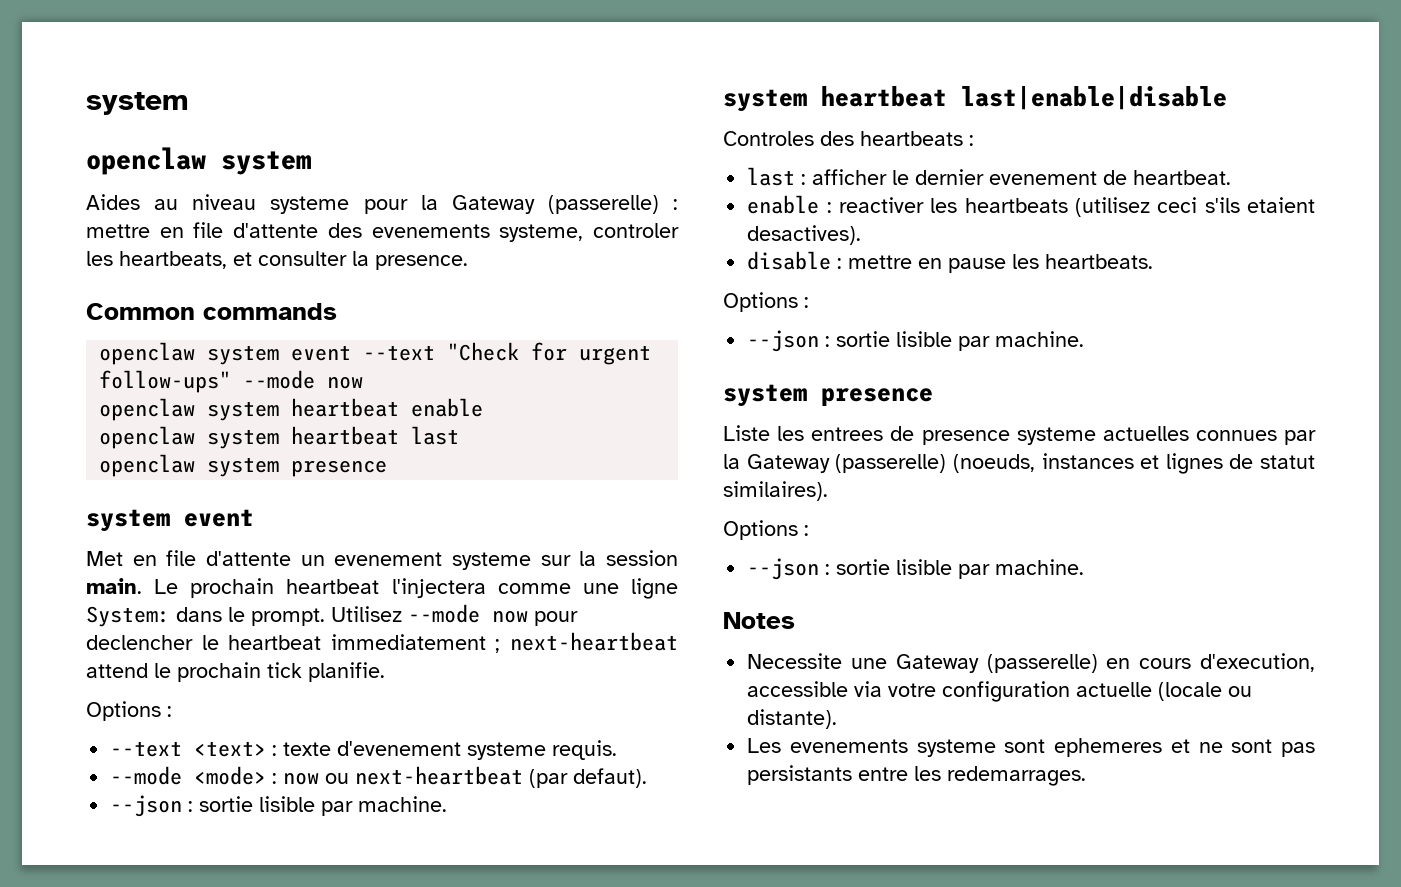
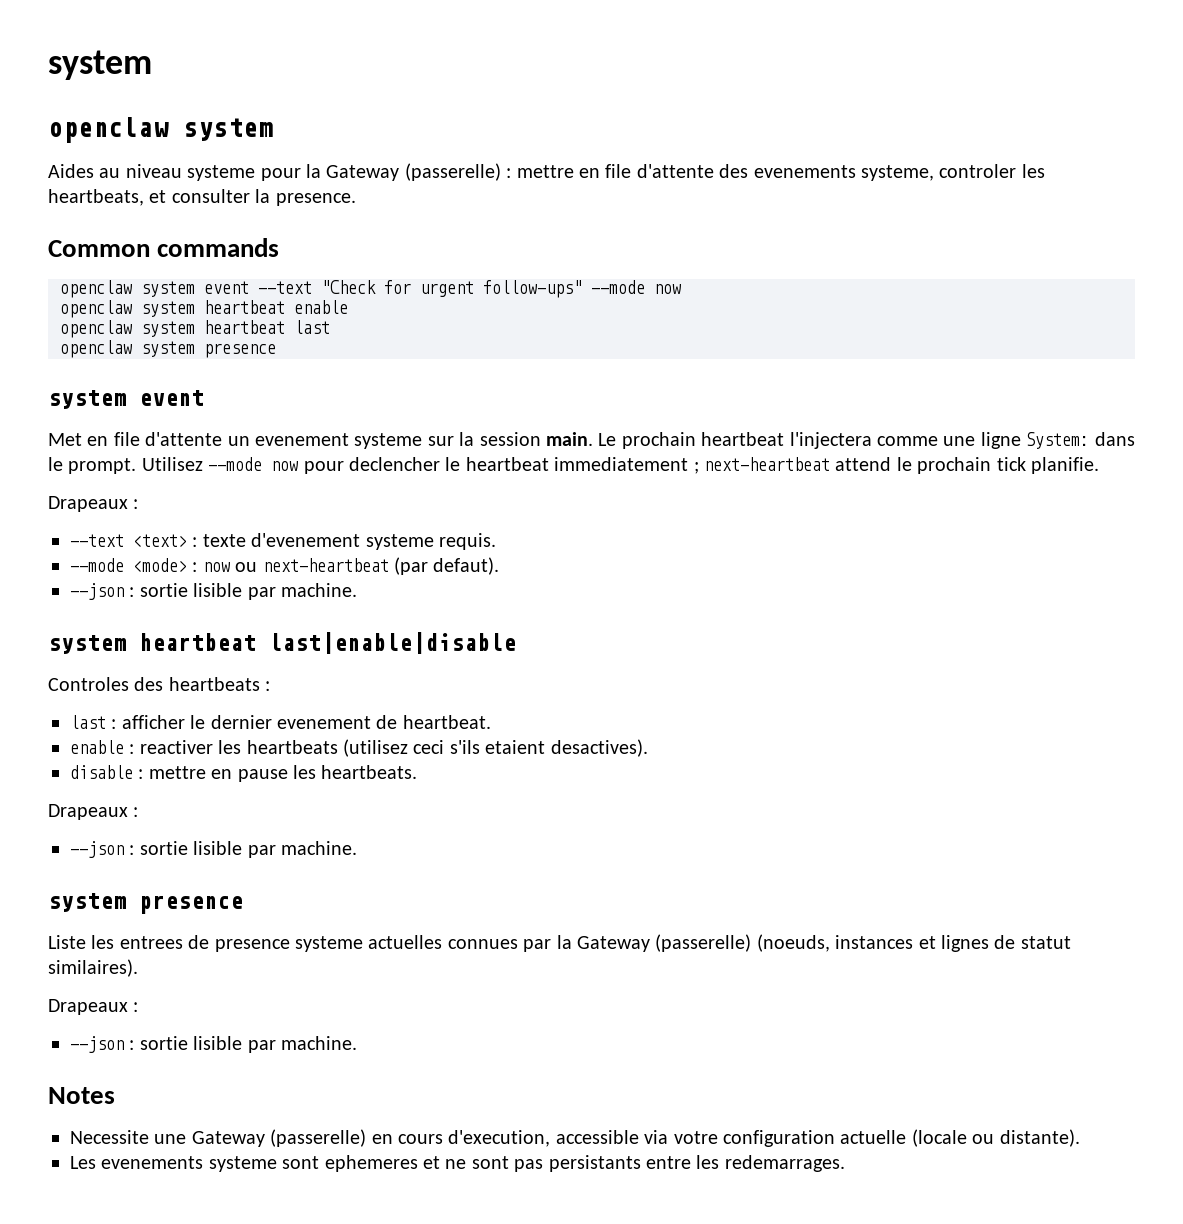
[86,701,161,721] Options -> [48,496,128,512] Drapeaux
[723,292,798,312] Options -> [48,804,128,820] Drapeaux
[723,520,798,540] Options -> [48,999,128,1015] Drapeaux

